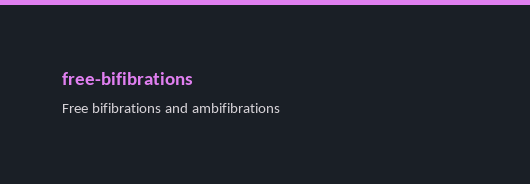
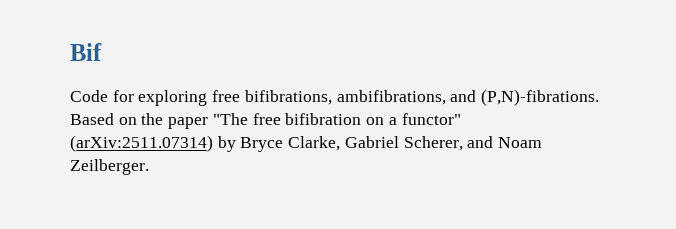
[62,72,193,85] [62,103,280,113] free-bifibrations // Free bifibrations and ambifibrations -> [70,43,102,61] [70,89,600,106] [70,113,461,129] [70,135,543,152] [70,159,149,175] Bif // Code for exploring free bifibrations, ambifibrations, and (P,N)-fibrations. Based on the paper "The free bifibration on a functor" (arXiv:2511.07314) by Bryce Clarke, Gabriel Scherer, and Noam Zeilberger.

